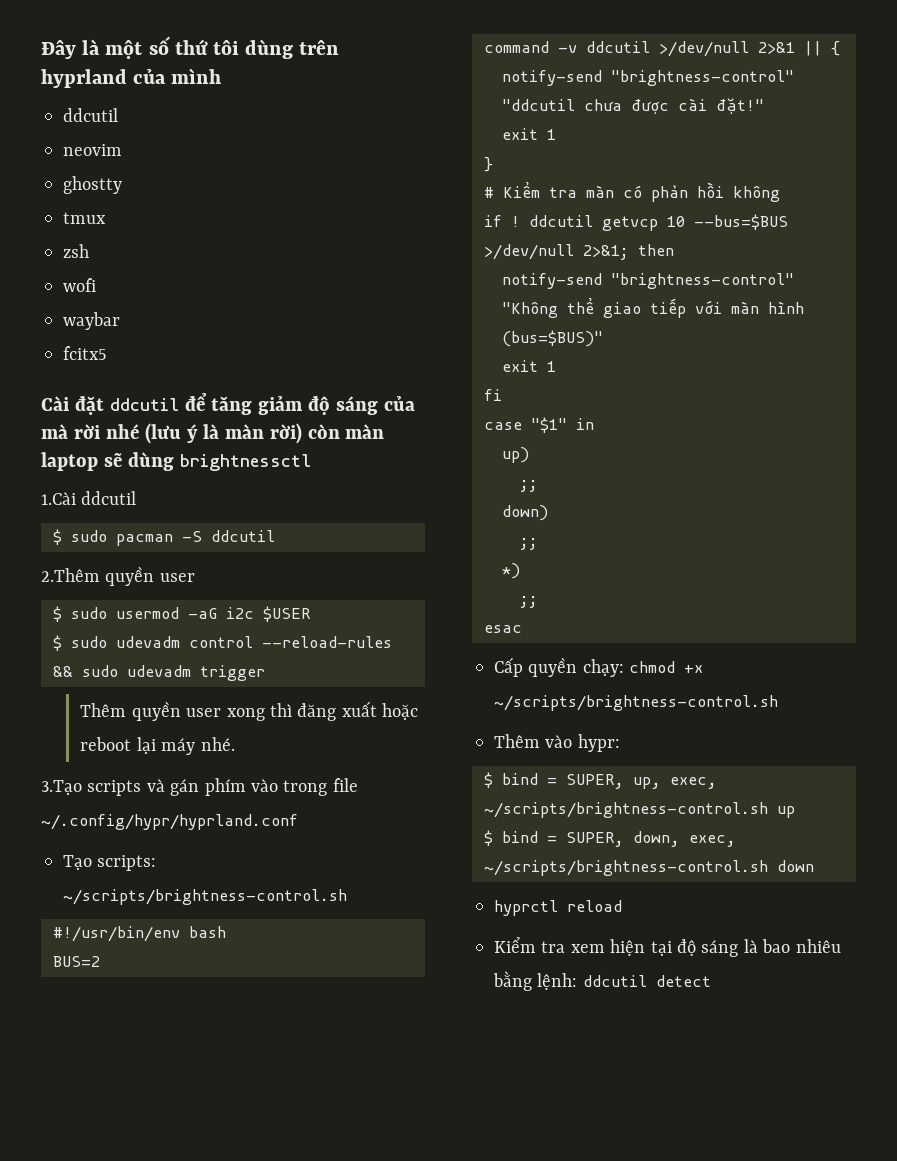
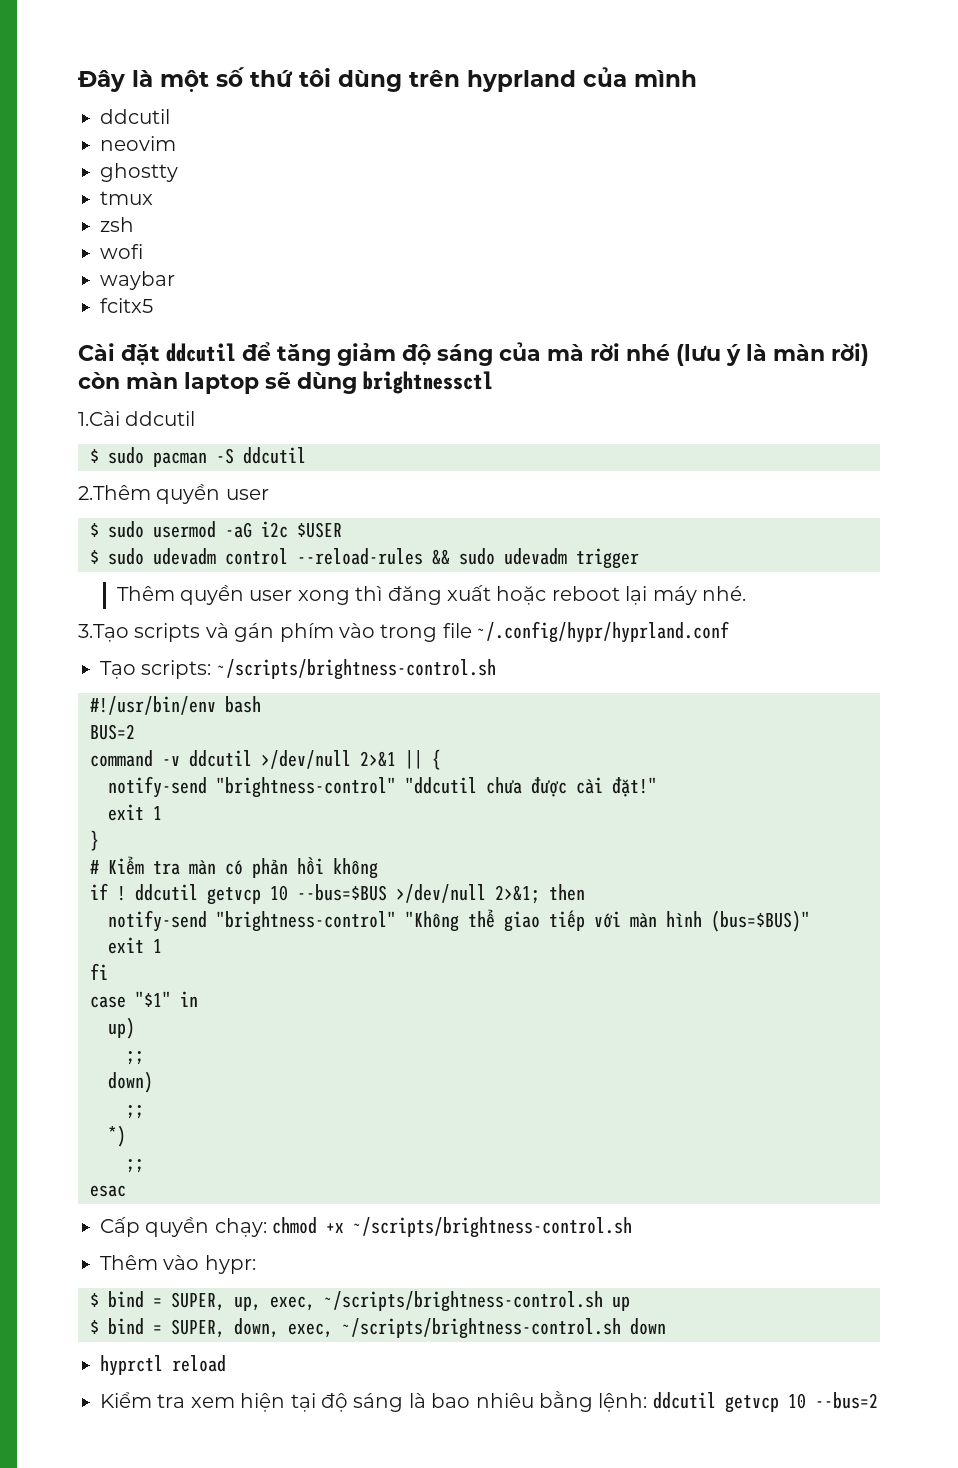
[655,975,711,987] detect -> [724,1392,878,1413] getvcp 10 --bus=2

